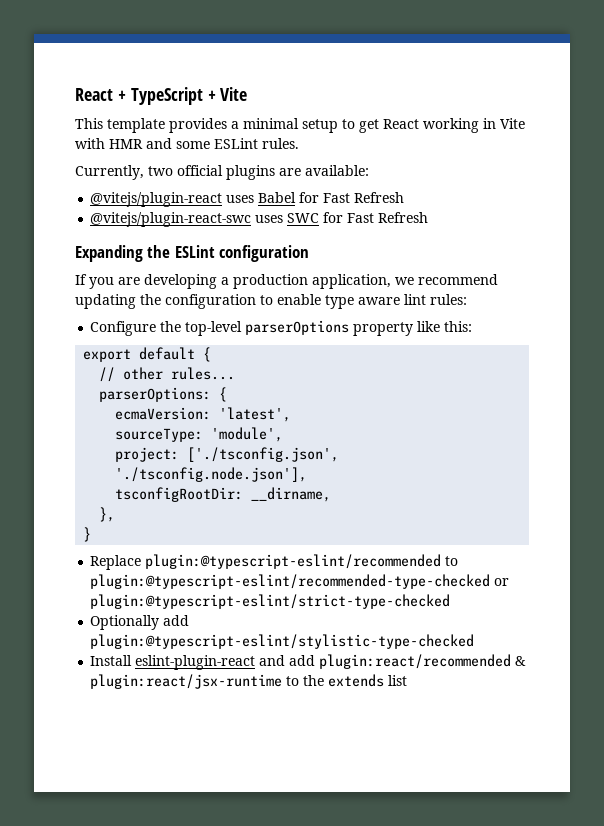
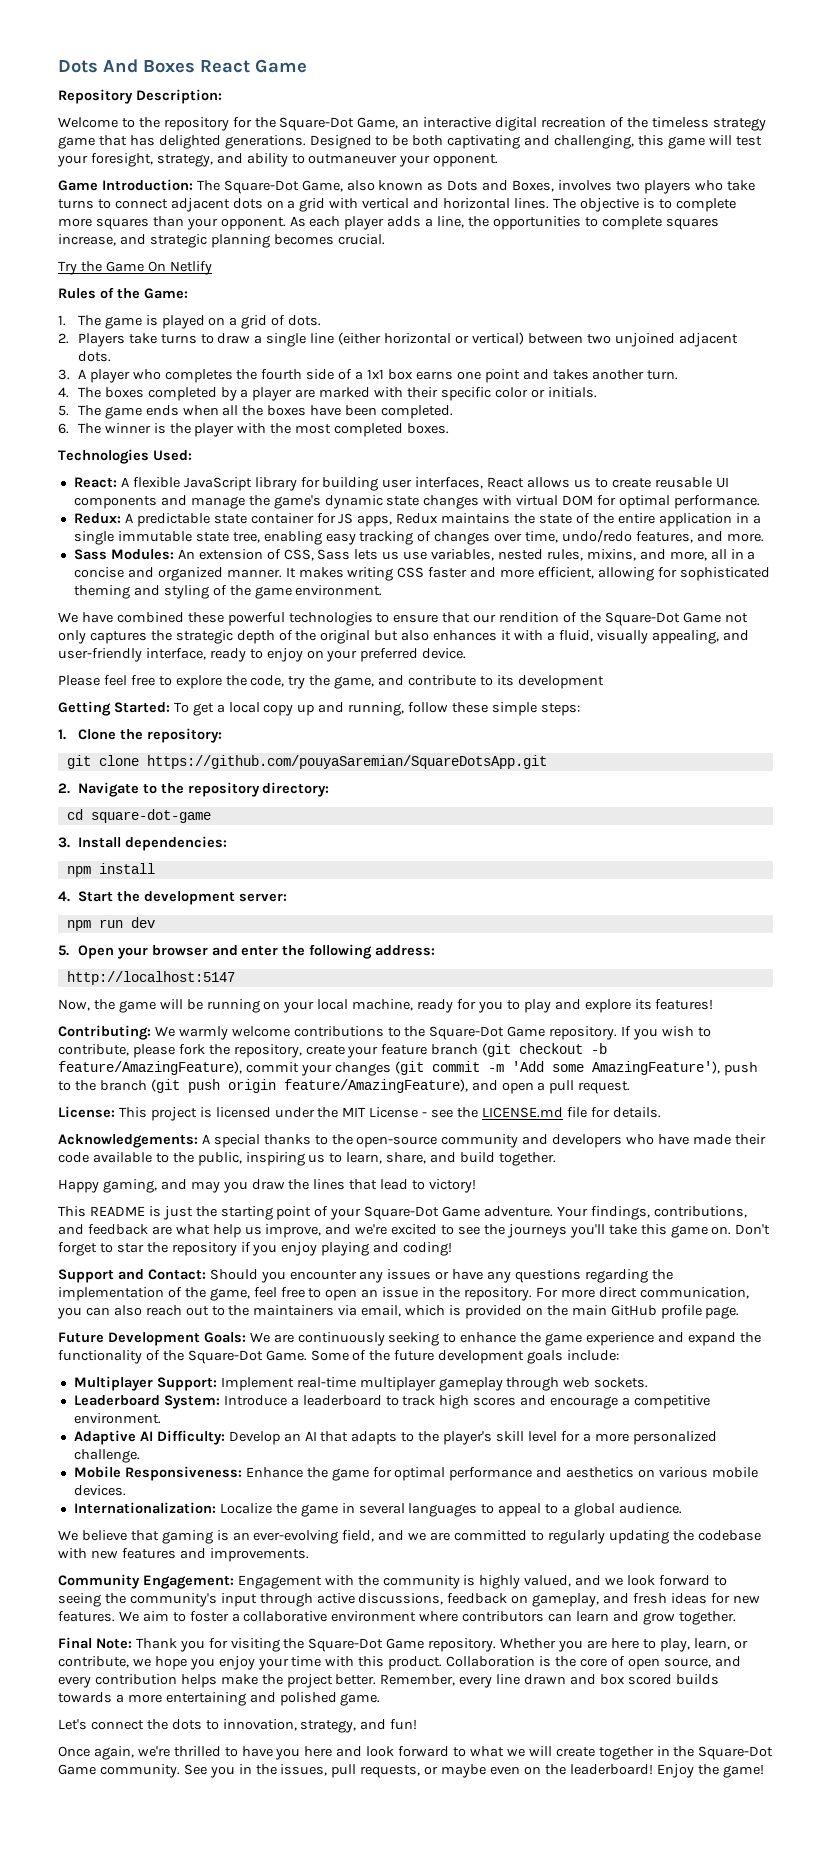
[75,87,248,105] [75,118,525,133] [75,138,299,149] [75,165,369,180] [90,192,405,207] [90,212,429,227] [75,245,310,262] [75,274,498,289] [75,294,467,309] [90,320,473,336] [83,347,212,362] [99,367,236,382] [99,387,228,402] [115,407,292,422] [115,427,284,442] [115,447,340,462] [115,467,308,482] [115,487,332,502] [99,507,116,522] [83,527,92,542] [90,554,459,570] [90,574,510,589] [90,594,451,609] [90,615,190,630] [90,634,475,649] [90,654,527,670] [90,674,408,689] React + TypeScript + Vite // This template provides a minimal setup to get React working in Vite with HMR and some ESLint rules. // Currently, two official plugins are available: // @vitejs/plugin-react uses Babel for Fast Refresh // @vitejs/plugin-react-swc uses SWC for Fast Refresh // Expanding the ESLint configuration // If you are developing a production application, we recommend updating the configuration to enable type aware lint rules: // Configure the top-level parserOptions property like this: // export default { // // other rules... // parserOptions: { // ecmaVersion: 'latest', // sourceType: 'module', // project: ['./tsconfig.json', './tsconfig.node.json'], // tsconfigRootDir: __dirname, // }, // } // Replace plugin:@typescript-eslint/recommended to plugin:@typescript-eslint/recommended-type-checked or plugin:@typescript-eslint/strict-type-checked // Optionally add plugin:@typescript-eslint/stylistic-type-checked // Install eslint-plugin-react and add plugin:react/recommended & plugin:react/jsx-runtime to the extends list -> [58,59,307,73] [58,89,222,104] [58,117,766,131] [58,135,762,149] [57,153,499,167] [58,179,755,194] [58,198,736,212] [58,216,719,230] [58,234,385,248] [58,261,212,275] [58,287,188,299] [58,315,322,329] [58,332,738,347] [77,351,111,362] [58,369,679,383] [58,387,597,401] [58,405,454,419] [58,423,450,437] [58,449,192,464] [73,477,729,491] [73,495,760,509] [73,513,761,527] [73,530,764,545] [73,549,756,561] [73,567,770,581] [73,585,383,599] [58,612,748,626] [58,630,749,644] [58,648,467,662] [58,675,604,689] [58,701,580,716] [58,728,222,743] [66,755,547,769] [58,782,330,797] [66,809,211,823] [58,836,227,851] [66,863,155,877] [58,891,287,905] [66,917,155,931] [58,944,436,959] [66,971,235,985] [58,999,714,1013] [58,1025,711,1040] [58,1043,608,1058] [58,1061,758,1076] [58,1079,631,1094] [58,1106,661,1121] [58,1134,766,1148] [58,1152,556,1166] [58,1179,477,1193] [58,1206,747,1220] [58,1224,771,1238] [58,1242,453,1256] [58,1269,673,1283] [58,1287,749,1301] [57,1305,740,1319] [58,1332,761,1346] [58,1350,620,1364] [73,1376,649,1391] [73,1395,710,1409] [73,1413,161,1424] [73,1430,717,1445] [73,1449,140,1463] [73,1466,758,1481] [73,1485,126,1496] [73,1502,682,1517] [58,1530,761,1544] [58,1548,309,1562] [58,1574,727,1589] [58,1593,760,1607] [58,1611,736,1625] [58,1637,748,1652] [58,1656,741,1670] [58,1674,719,1688] [58,1692,381,1706] [58,1719,418,1733] [58,1746,774,1760] [58,1764,764,1778] Dots And Boxes React Game // Repository Description: // Welcome to the repository for the Square-Dot Game, an interactive digital recreation of the timeless strategy game that has delighted generations. Designed to be both captivating and challenging, this game will test your foresight, strategy, and ability to outmaneuver your opponent. // Game Introduction: The Square-Dot Game, also known as Dots and Boxes, involves two players who take turns to connect adjacent dots on a grid with vertical and horizontal lines. The objective is to complete more squares than your opponent. As each player adds a line, the opportunities to complete squares increase, and strategic planning becomes crucial. // Try the Game On Netlify // Rules of the Game: // 1. The game is played on a grid of dots. // 2. Players take turns to draw a single line (either horizontal or vertical) between two unjoined adjacent dots. // 3. A player who completes the fourth side of a 1x1 box earns one point and takes another turn. // 4. The boxes completed by a player are marked with their specific color or initials. // 5. The game ends when all the boxes have been completed. // 6. The winner is the player with the most completed boxes. // Technologies Used: // React: A flexible JavaScript library for building user interfaces, React allows us to create reusable UI components and manage the game's dynamic state changes with virtual DOM for optimal performance. // Redux: A predictable state container for JS apps, Redux maintains the state of the entire application in a single immutable state tree, enabling easy tracking of changes over time, undo/redo features, and more. // Sass Modules: An extension of CSS, Sass lets us use variables, nested rules, mixins, and more, all in a concise and organized manner. It makes writing CSS faster and more efficient, allowing for sophisticated theming and styling of the game environment. // We have combined these powerful technologies to ensure that our rendition of the Square-Dot Game not only captures the strategic depth of the original but also enhances it with a fluid, visually appealing, and user-friendly interface, ready to enjoy on your preferred device. // Please feel free to explore the code, try the game, and contribute to its development // Getting Started: To get a local copy up and running, follow these simple steps: // 1. Clone the repository: // git clone https://github.com/pouyaSaremian/SquareDotsApp.git // 2. Navigate to the repository directory: // cd square-dot-game // 3. Install dependencies: // npm install // 4. Start the development server: // npm run dev // 5. Open your browser and enter the following address: // http://localhost:5147 // Now, the game will be running on your local machine, ready for you to play and explore its features! // Contributing: We warmly welcome contributions to the Square-Dot Game repository. If you wish to contribute, please fork the repository, create your feature branch (git checkout -b feature/AmazingFeature), commit your changes (git commit -m 'Add some AmazingFeature'), push to the branch (git push origin feature/AmazingFeature), and open a pull request. // License: This project is licensed under the MIT License - see the LICENSE.md file for details. // Acknowledgements: A special thanks to the open-source community and developers who have made their code available to the public, inspiring us to learn, share, and build together. // Happy gaming, and may you draw the lines that lead to victory! // This README is just the starting point of your Square-Dot Game adventure. Your findings, contributions, and feedback are what help us improve, and we're excited to see the journeys you'll take this game on. Don't forget to star the repository if you enjoy playing and coding! // Support and Contact: Should you encounter any issues or have any questions regarding the implementation of the game, feel free to open an issue in the repository. For more direct communication, you can also reach out to the maintainers via email, which is provided on the main GitHub profile page. // Future Development Goals: We are continuously seeking to enhance the game experience and expand the functionality of the Square-Dot Game. Some of the future development goals include: // Multiplayer Support: Implement real-time multiplayer gameplay through web sockets. // Leaderboard System: Introduce a leaderboard to track high scores and encourage a competitive environment. // Adaptive AI Difficulty: Develop an AI that adapts to the player's skill level for a more personalized challenge. // Mobile Responsiveness: Enhance the game for optimal performance and aesthetics on various mobile devices. // Internationalization: Localize the game in several languages to appeal to a global audience. // We believe that gaming is an ever-evolving field, and we are committed to regularly updating the codebase with new features and improvements. // Community Engagement: Engagement with the community is highly valued, and we look forward to seeing the community's input through active discussions, feedback on gameplay, and fresh ideas for new features. We aim to foster a collaborative environment where contributors can learn and grow together. // Final Note: Thank you for visiting the Square-Dot Game repository. Whether you are here to play, learn, or contribute, we hope you enjoy your time with this product. Collaboration is the core of open source, and every contribution helps make the project better. Remember, every line drawn and box scored builds towards a more entertaining and polished game. // Let's connect the dots to innovation, strategy, and fun! // Once again, we're thrilled to have you here and look forward to what we will create together in the Square-Dot Game community. See you in the issues, pull requests, or maybe even on the leaderboard! Enjoy the game!

